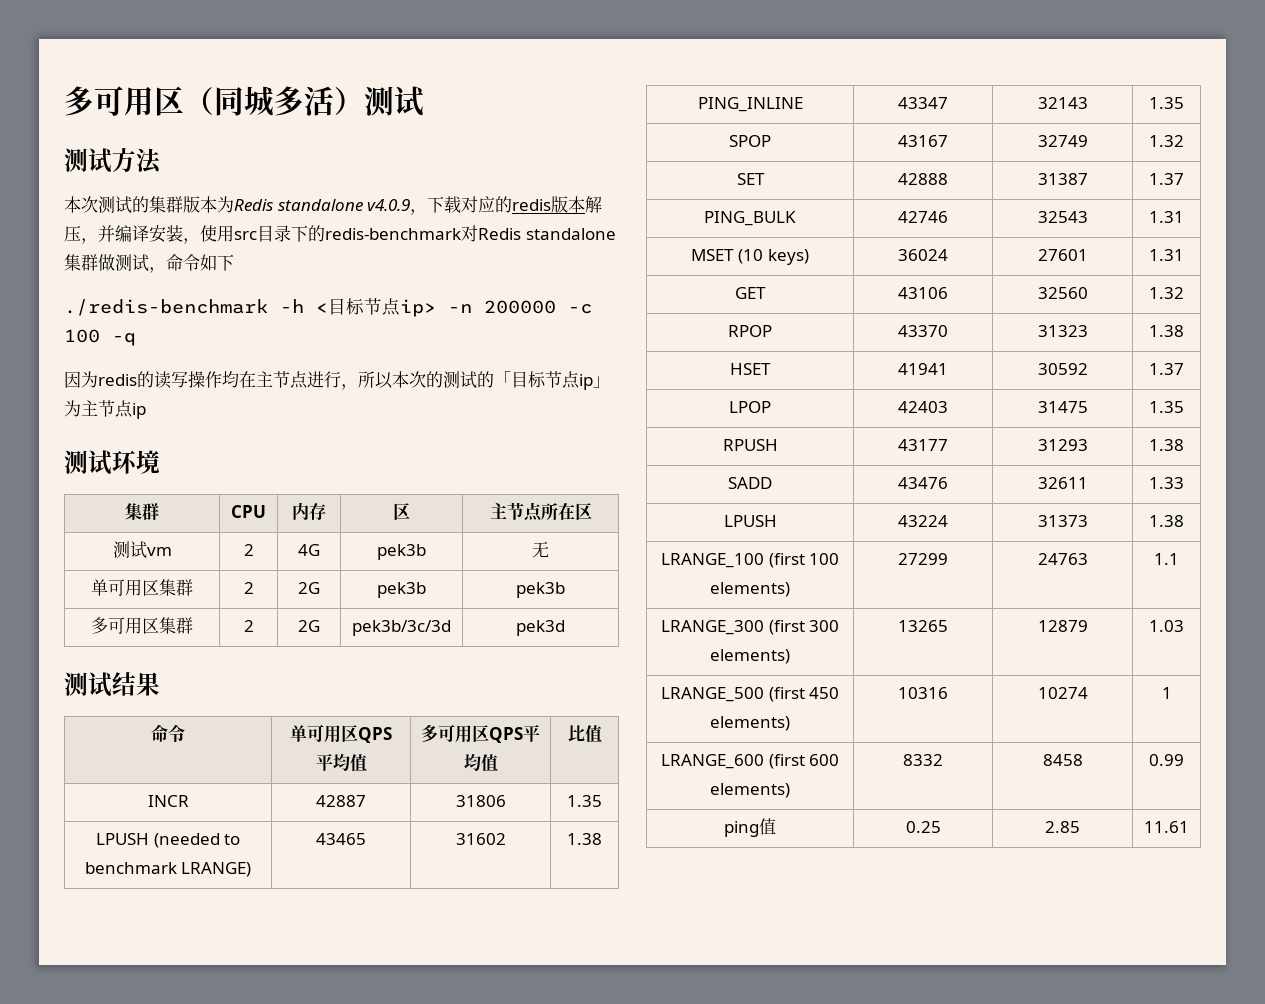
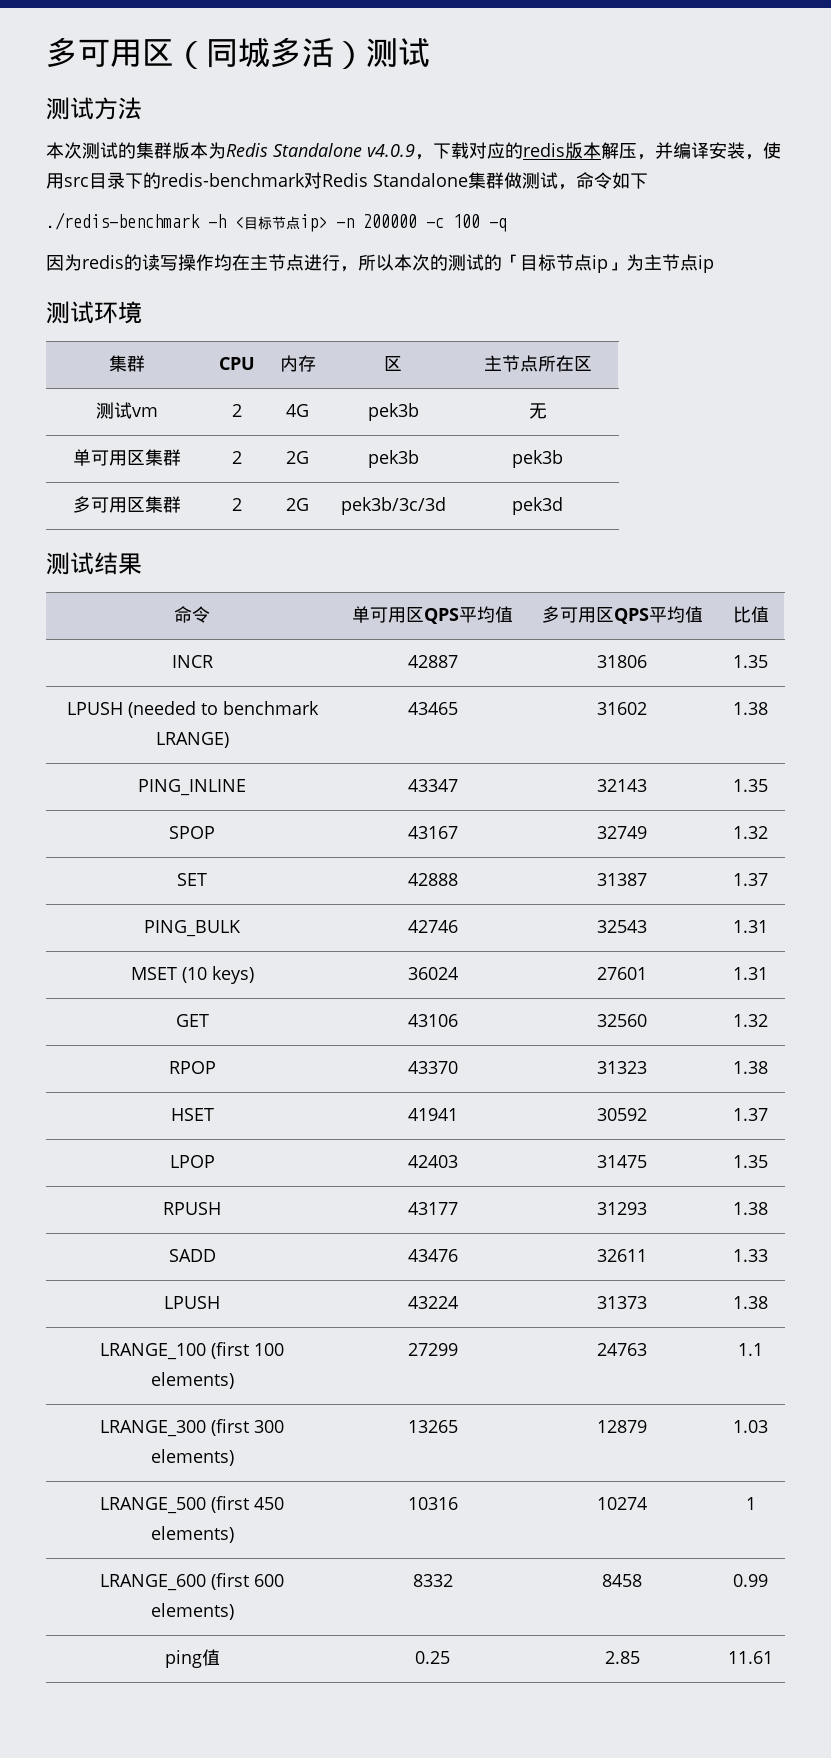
[277,199,363,211] standalone -> [273,143,362,157] Standalone
[525,228,616,240] standalone -> [373,173,468,187] Standalone

